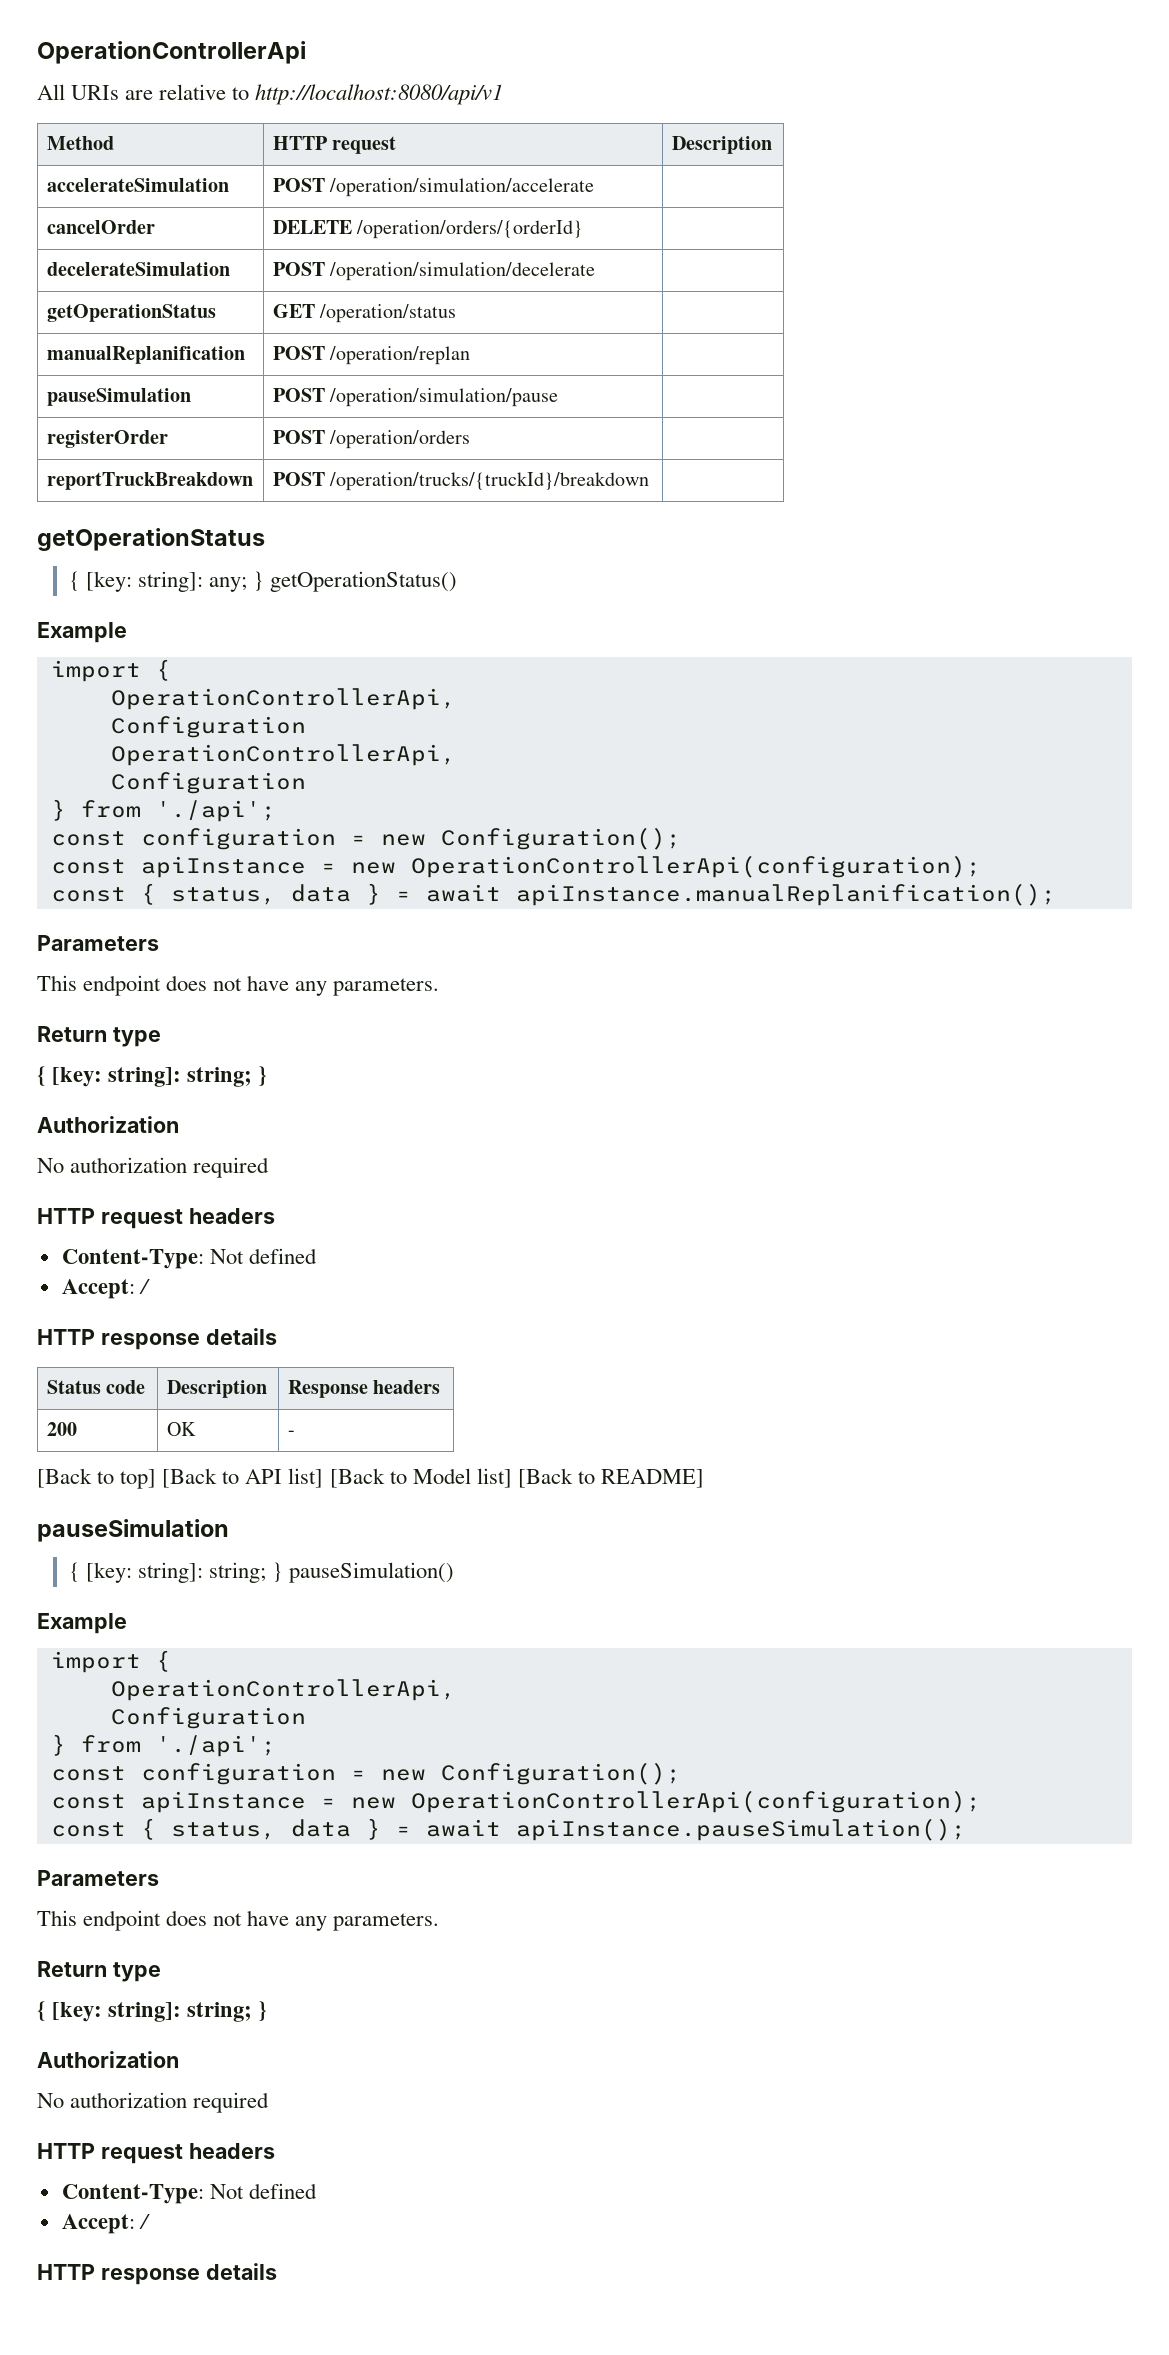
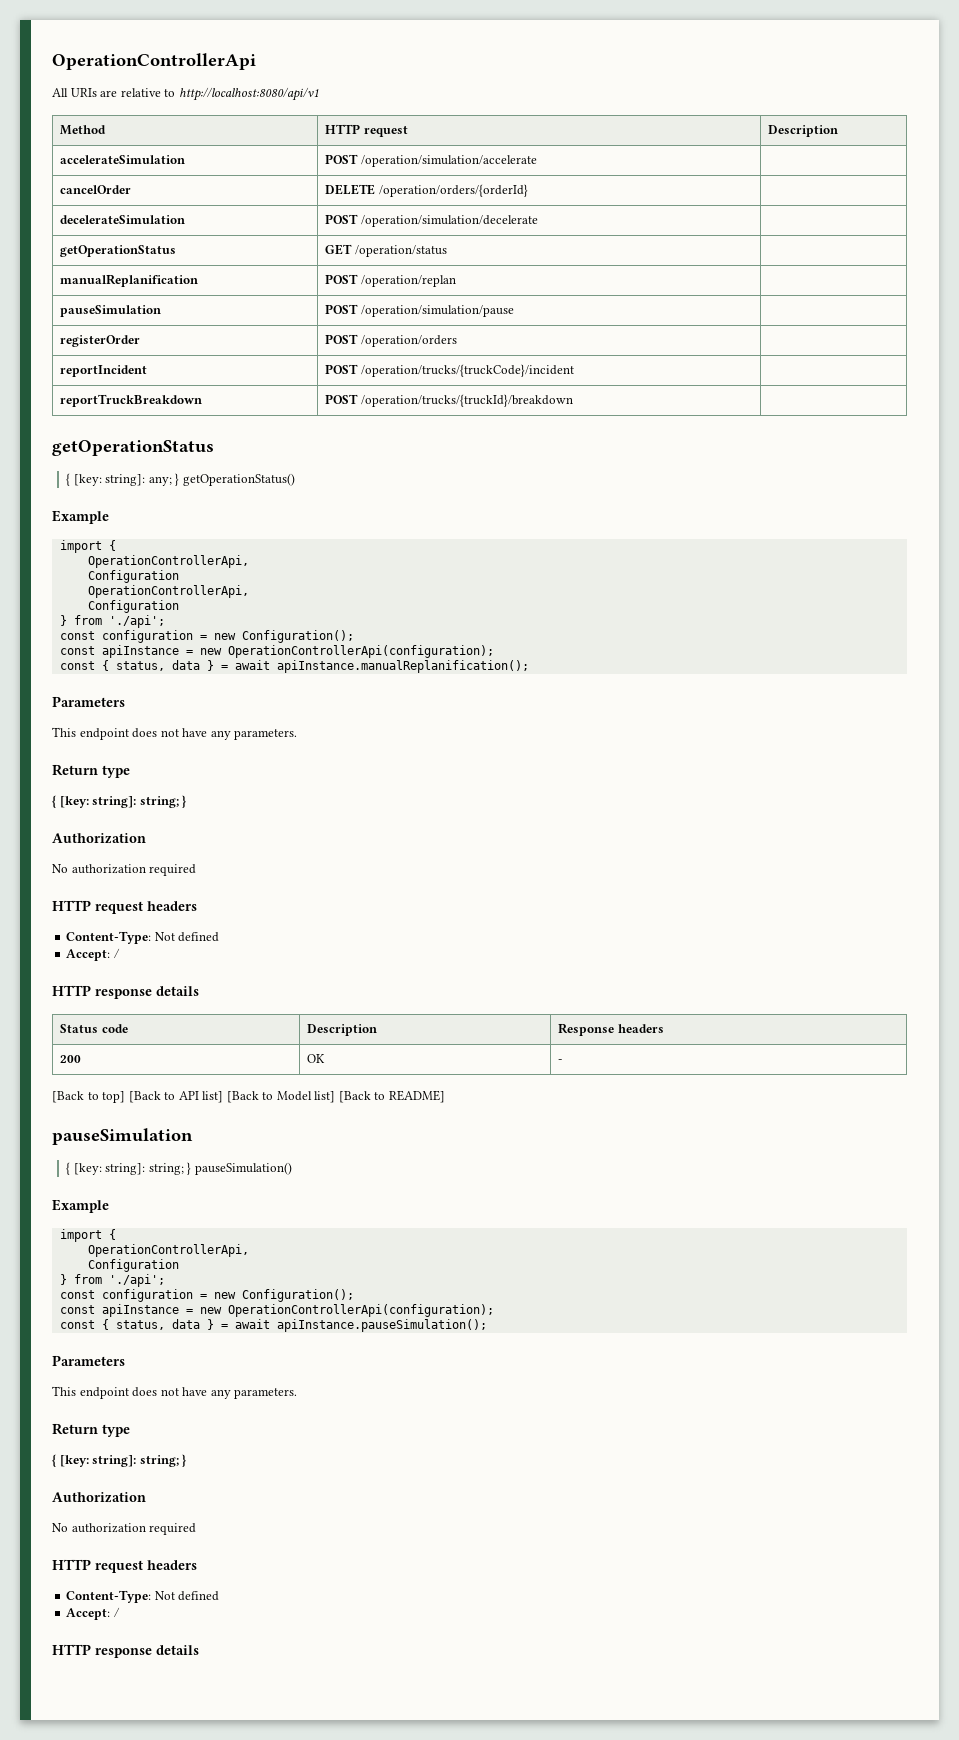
(471, 439) none -> [60,365,148,377] [325,364,574,377] // reportIncident | POST /operation/trucks/{truckCode}/incident |

